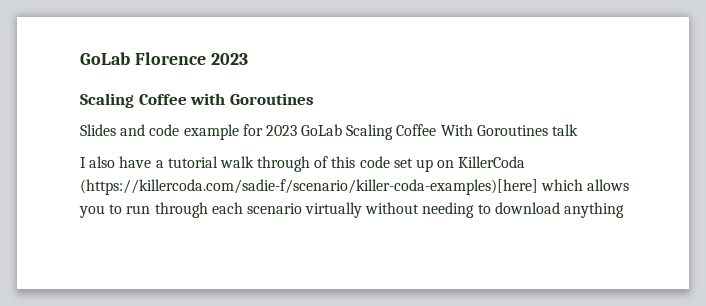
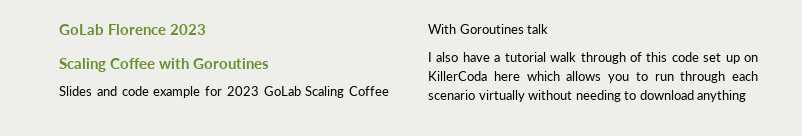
[80,179,538,195] (https://killercoda.com/sadie-f/scenario/killer-coda-examples)[here] -> [493,71,520,81] here

